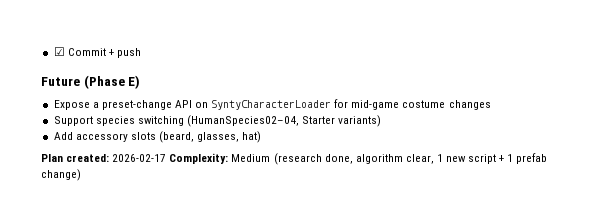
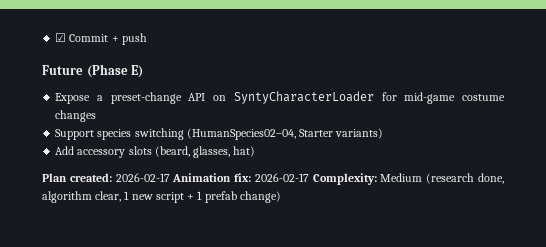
(167, 158) none -> [172,173,309,182] Animation fix: 2026-02-17

